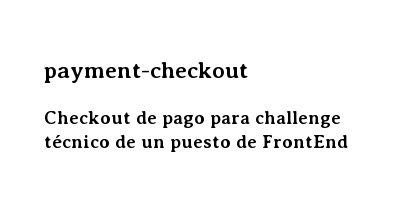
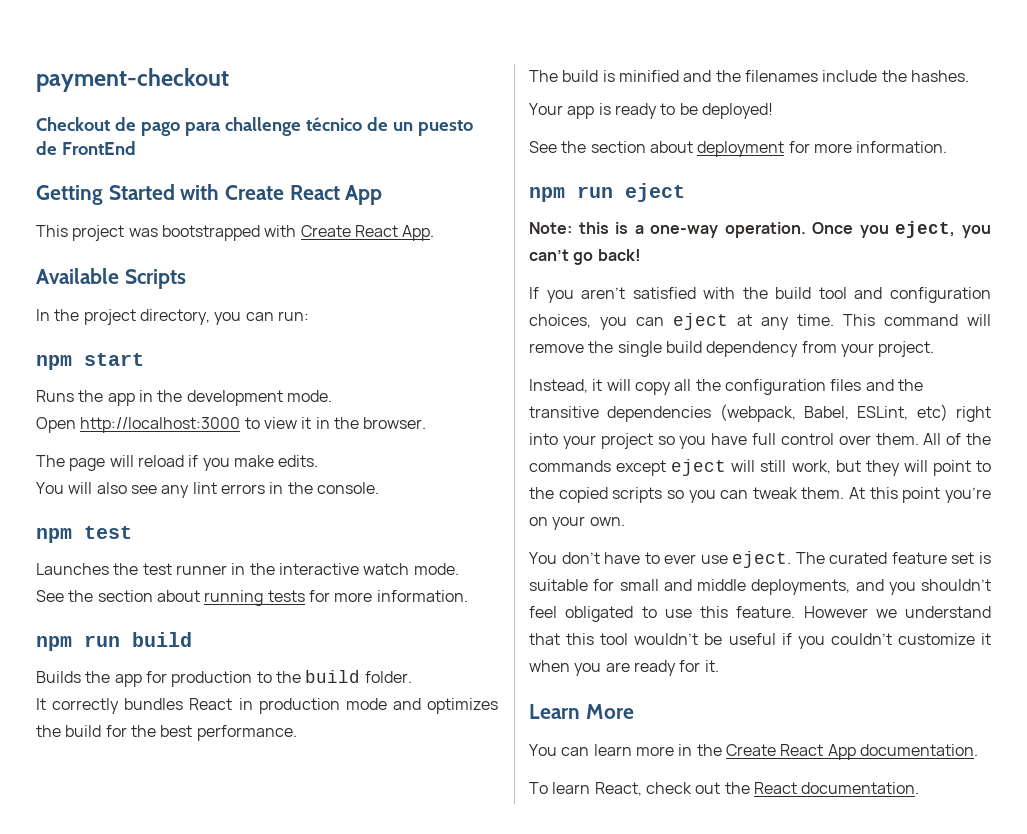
(348, 141) none -> [36,184,383,205] [36,225,435,241] [36,268,186,289] [36,309,309,325] [36,353,144,370] [36,390,332,406] [36,417,427,433] [36,455,319,471] [36,482,379,498] [36,526,132,543] [36,563,459,575] [36,590,468,606] [36,632,192,651] [36,670,412,687] [36,698,498,714] [36,725,297,741] [529,70,969,82] [529,103,773,119] [529,141,948,157] [529,183,685,202] [529,221,991,238] [529,249,641,265] [529,287,991,303] [529,313,991,330] [529,341,935,357] [529,379,923,395] [529,404,991,422] [529,433,991,449] [529,459,992,476] [529,487,991,503] [529,516,625,530] [529,551,992,568] [529,579,991,595] [529,606,991,622] [529,633,991,649] [529,660,719,676] [529,704,634,719] [529,744,978,760] [529,782,920,796] // Getting Started with Create React App // This project was bootstrapped with Create React App. // Available Scripts // In the project directory, you can run: // npm start // Runs the app in the development mode. // Open http://localhost:3000 to view it in the browser. // The page will reload if you make edits. // You will also see any lint errors in the console. // npm test // Launches the test runner in the interactive watch mode. // See the section about running tests for more information. // npm run build // Builds the app for production to the build folder. // It correctly bundles React in production mode and optimizes the build for the best performance. // The build is minified and the filenames include the hashes. // Your app is ready to be deployed! // See the section about deployment for more information. // npm run eject // Note: this is a one-way operation. Once you eject, you can’t go back! // If you aren’t satisfied with the build tool and configuration choices, you can eject at any time. This command will remove the single build dependency from your project. // Instead, it will copy all the configuration files and the transitive dependencies (webpack, Babel, ESLint, etc) right into your project so you have full control over them. All of the commands except eject will still work, but they will point to the copied scripts so you can tweak them. At this point you’re on your own. // You don’t have to ever use eject. The curated feature set is suitable for small and middle deployments, and you shouldn’t feel obligated to use this feature. However we understand that this tool wouldn’t be useful if you couldn’t customize it when you are ready for it. // Learn More // You can learn more in the Create React App documentation. // To learn React, check out the React documentation.

